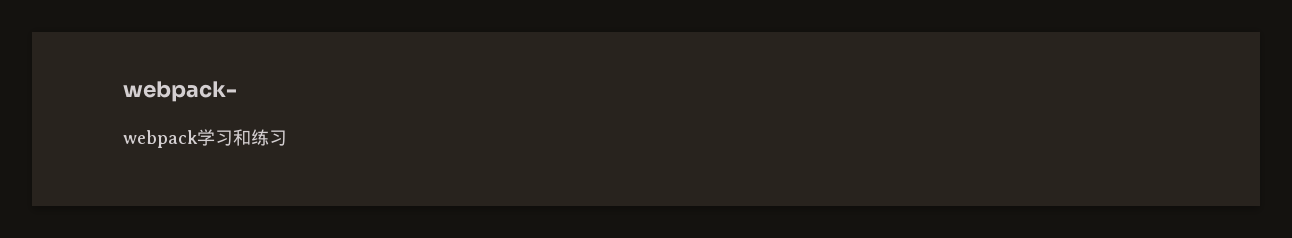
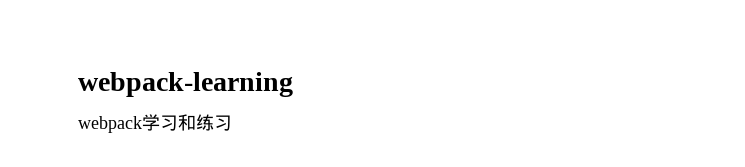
[123,81,237,102] webpack- -> [78,72,293,97] webpack-learning

